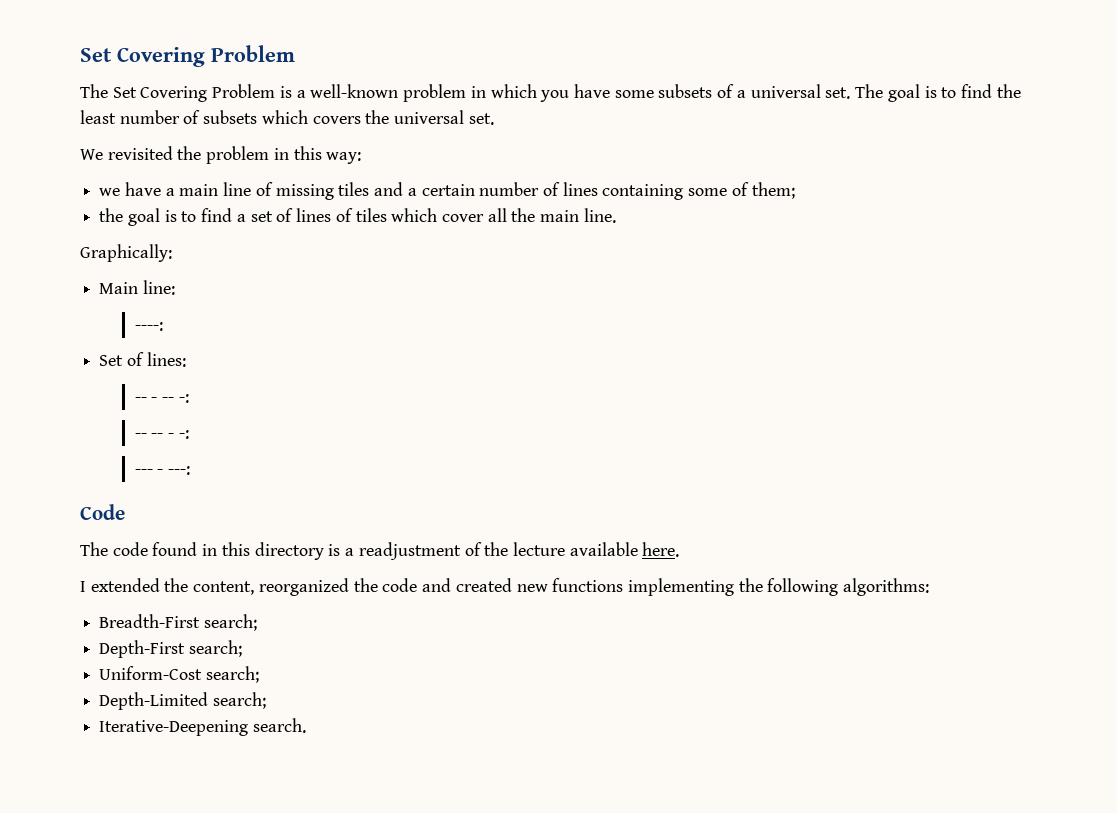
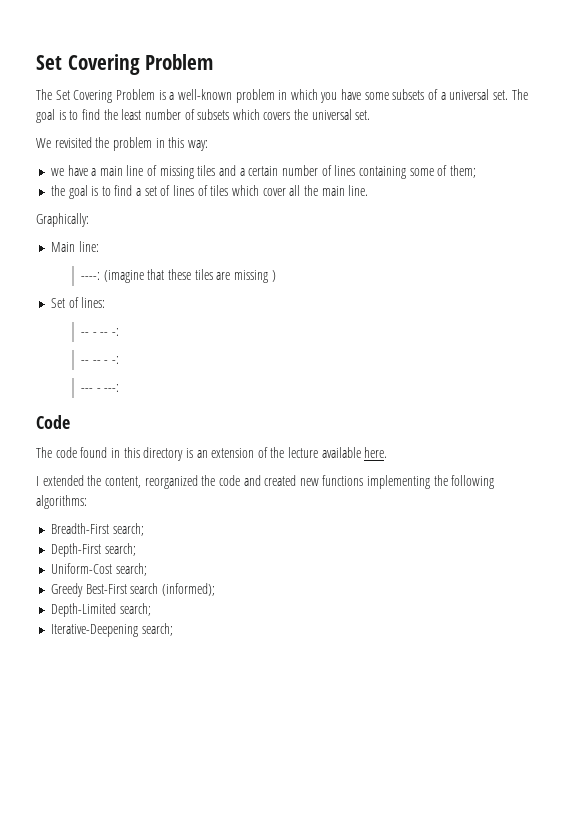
(163, 326) none -> [103,269,276,283] (imagine that these tiles are missing )
[345,542,461,560] a readjustment -> [196,448,255,458] an extension
(259, 674) none -> [50,583,215,597] // Greedy Best-First search (informed);
[252,718,306,733] search. -> [141,623,173,636] search;

